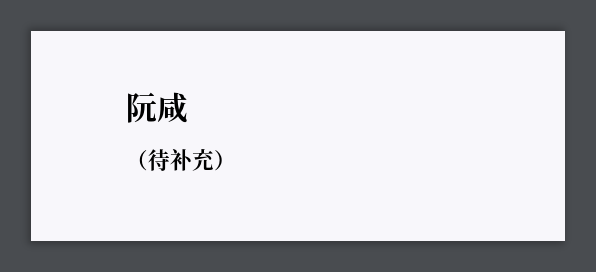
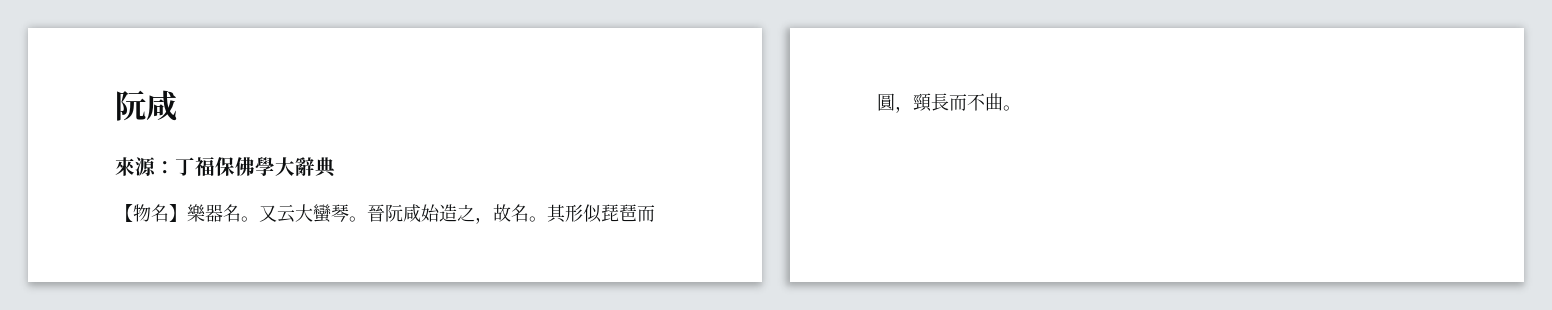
[126,149,236,171] （待补充） -> [115,157,337,178] [115,204,655,224] [877,93,1021,113] 來源：丁福保佛學大辭典 // 【物名】樂器名。又云大蠻琴。晉阮咸始造之，故名。其形似琵琶而圓，頸長而不曲。

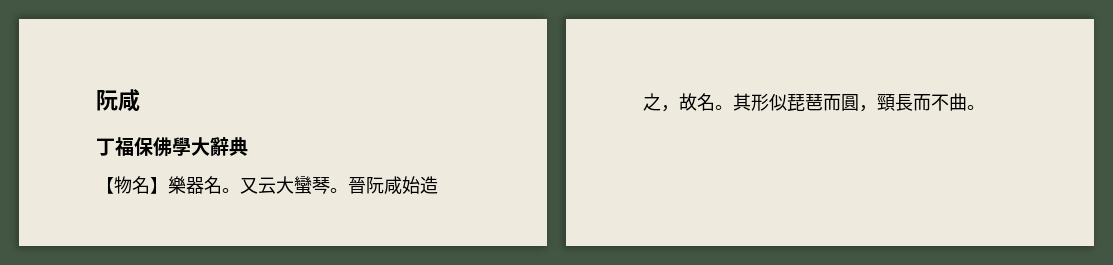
[115,157,175,176] 來源： -> (140, 100) none

